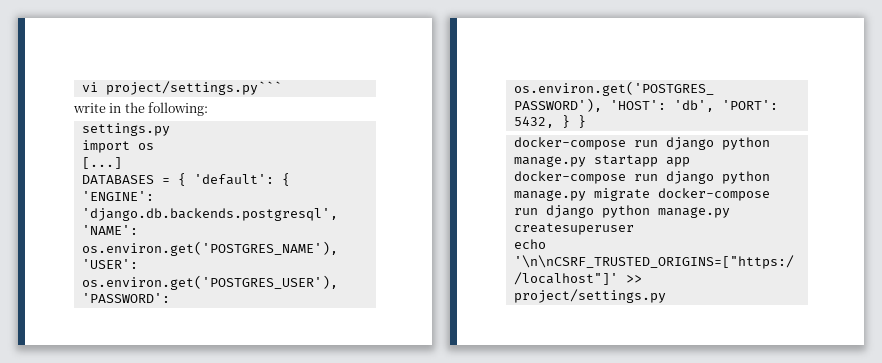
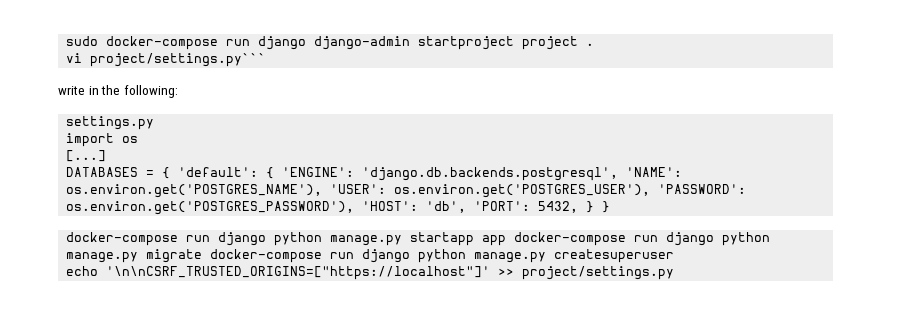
(81, 87) none -> [66,36,595,50] sudo docker-compose run django django-admin startproject project . //

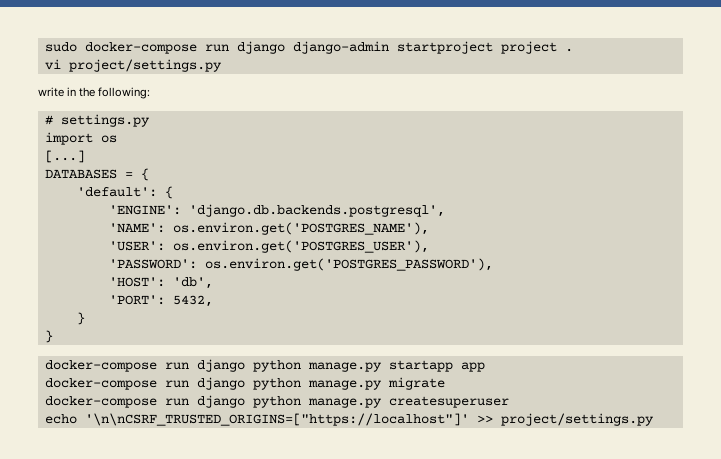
[90,53,267,67] project/settings.py``` -> [68,59,222,72] project/settings.py
(178, 91) none -> [44,115,53,125] #
(171, 173) none -> (149, 174) //
(275, 173) none -> (173, 192) //
(619, 174) none -> (445, 210) //
(323, 191) none -> (429, 228) //
(651, 191) none -> (429, 246) //
(355, 208) none -> (493, 264) //
(467, 207) none -> (213, 283) //
[586,201,595,213] } -> [76,312,85,325] // } //
(507, 240) none -> (485, 367) //
(203, 256) none -> (445, 383) //

